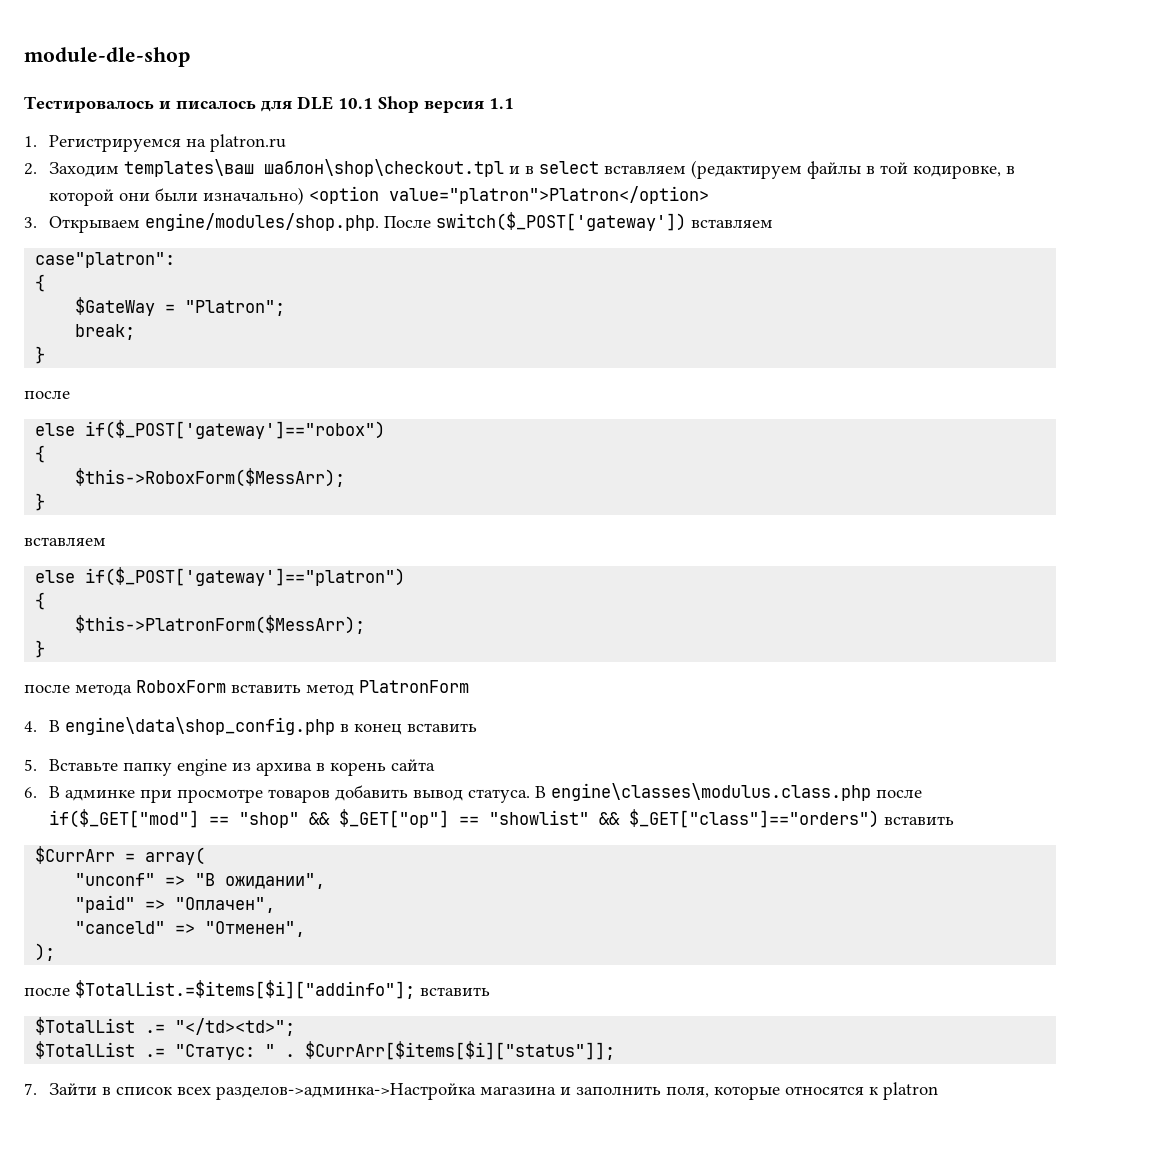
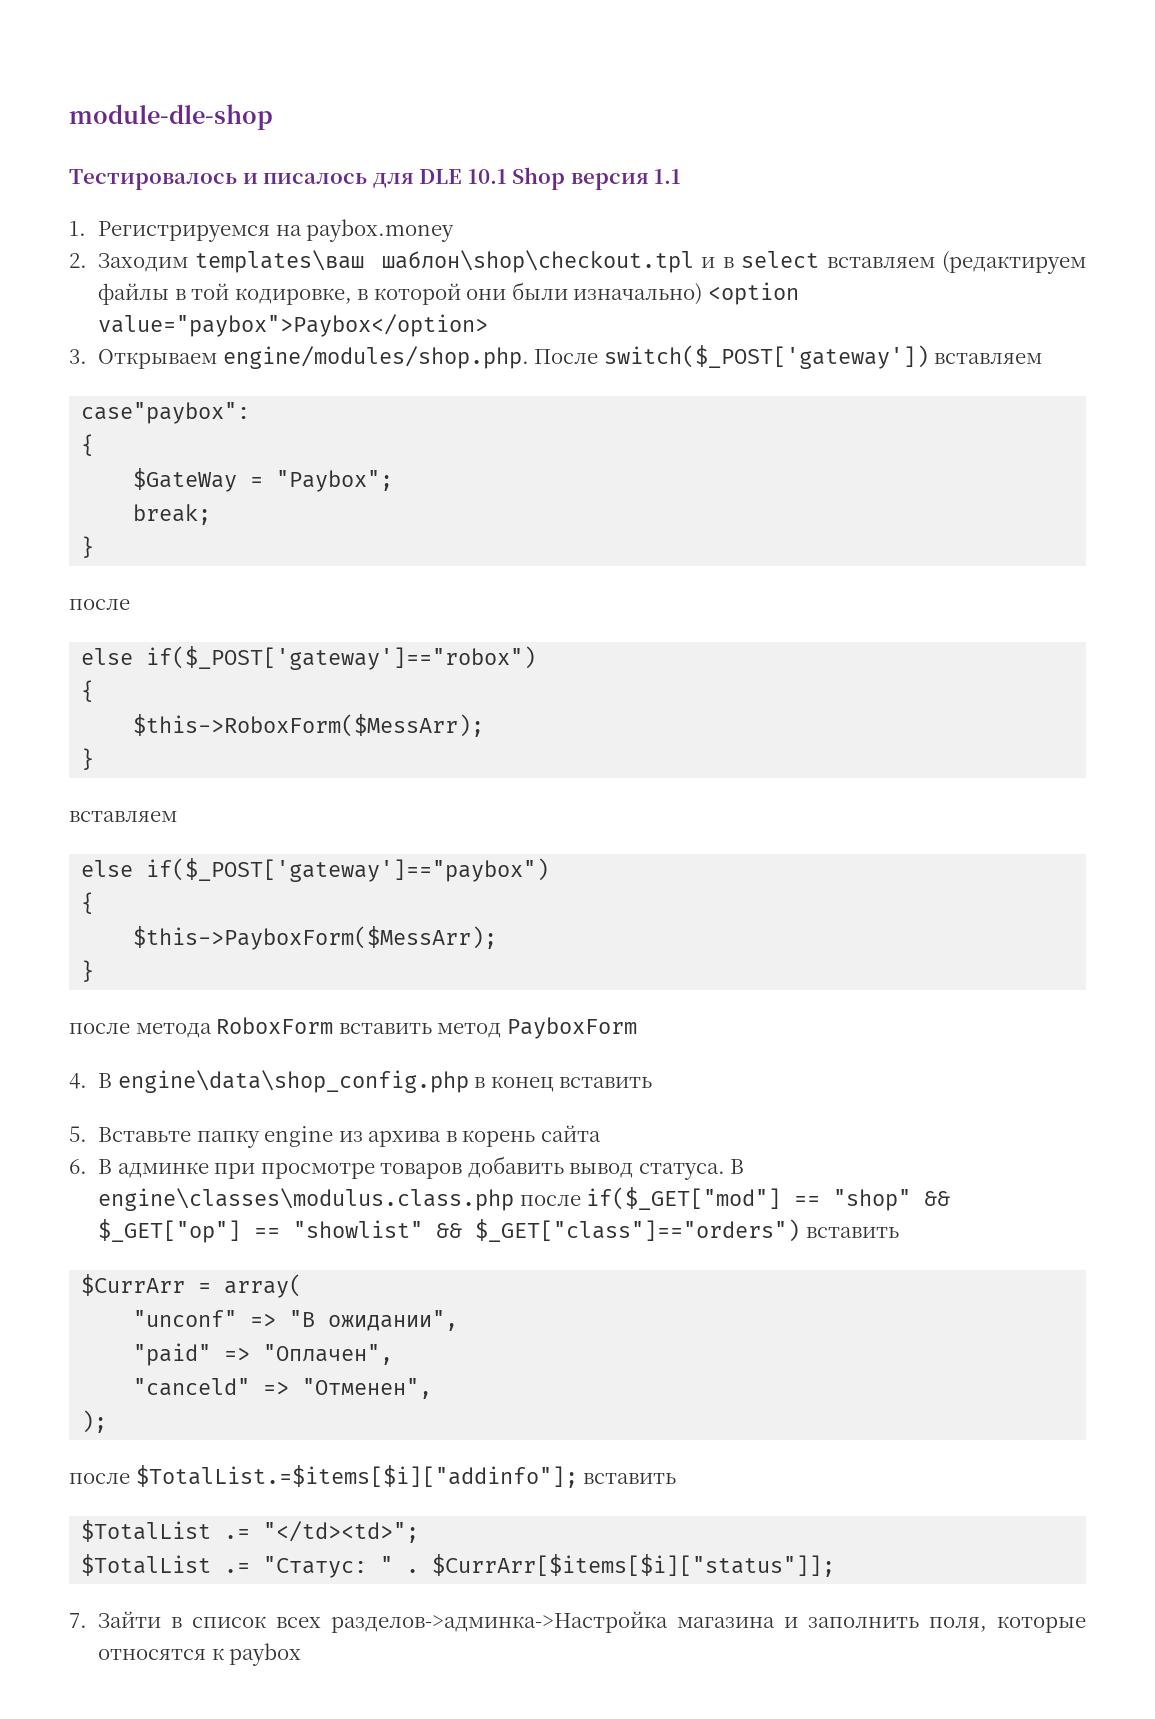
[210,134,287,152] platron.ru -> [306,219,455,242] paybox.money
[389,186,710,204] value="platron">Platron</option> -> [98,314,489,337] value="paybox">Paybox</option>
[35,252,176,268] case"platron": -> [81,402,251,424] case"paybox":
[185,300,286,316] "Platron"; -> [276,470,394,492] "Paybox";
[85,567,406,586] [35,592,46,610] [75,615,366,634] if($_POST['gateway']=="platron") // { // $this->PlatronForm($MessArr); -> [146,858,550,882] [81,892,95,914] [133,926,498,950] if($_POST['gateway']=="paybox") // { // $this->PayboxForm($MessArr);
[359,680,469,693] PlatronForm -> [506,1017,637,1039] PayboxForm
[883,1082,939,1100] platron -> [229,1643,302,1666] paybox

